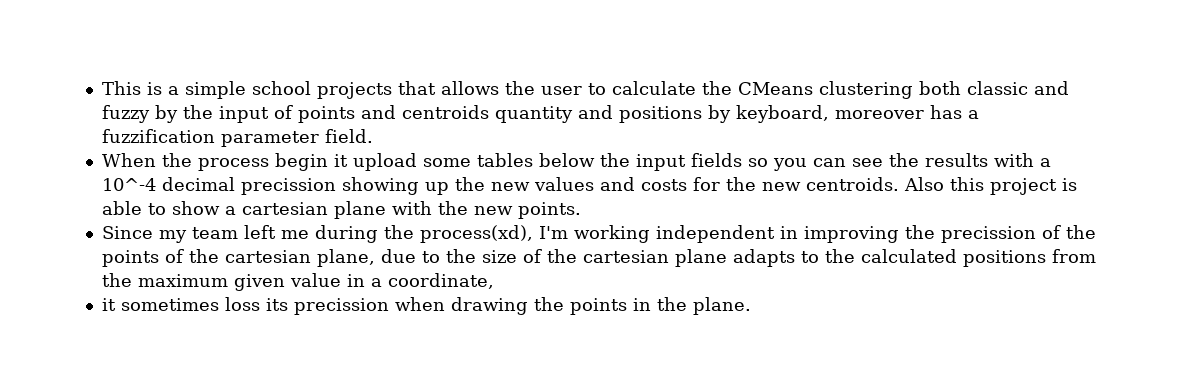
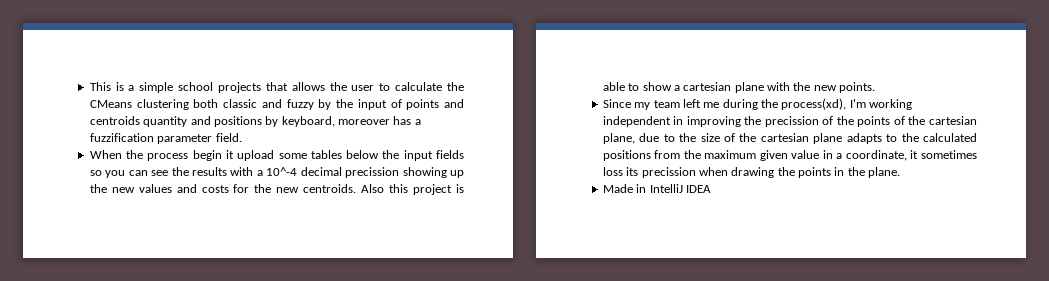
(494, 281) // -> (907, 155) none
(751, 306) none -> [602,184,711,193] // Made in IntelliJ IDEA

